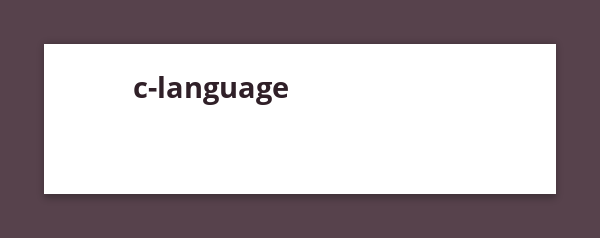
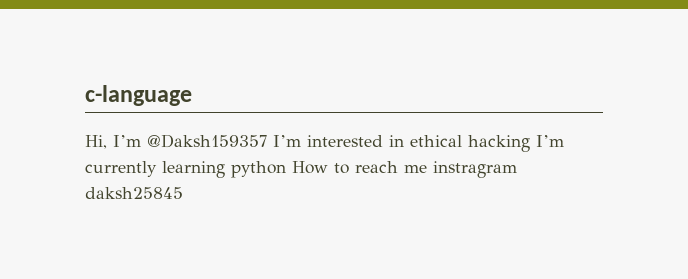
(289, 90) none -> [85,134,564,152] [85,161,517,178] [85,187,183,199] // Hi, I’m @Daksh159357 I’m interested in ethical hacking I’m currently learning python How to reach me instragram daksh25845

